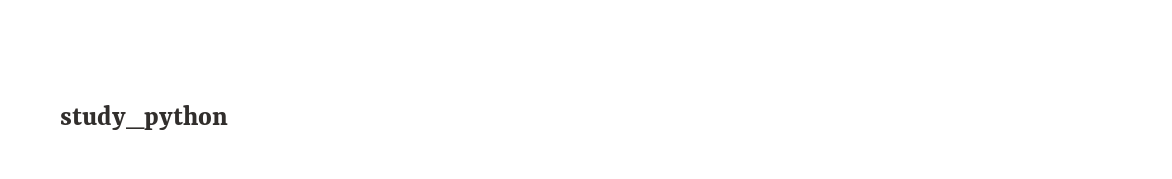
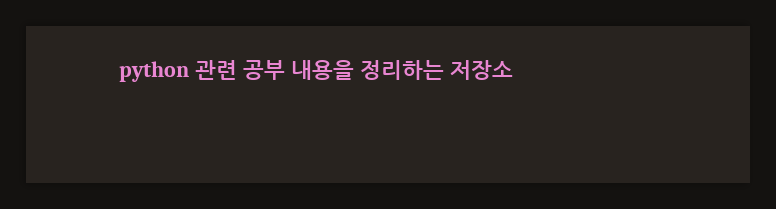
[60,105,228,130] study_python -> [119,60,513,82] python 관련 공부 내용을 정리하는 저장소

